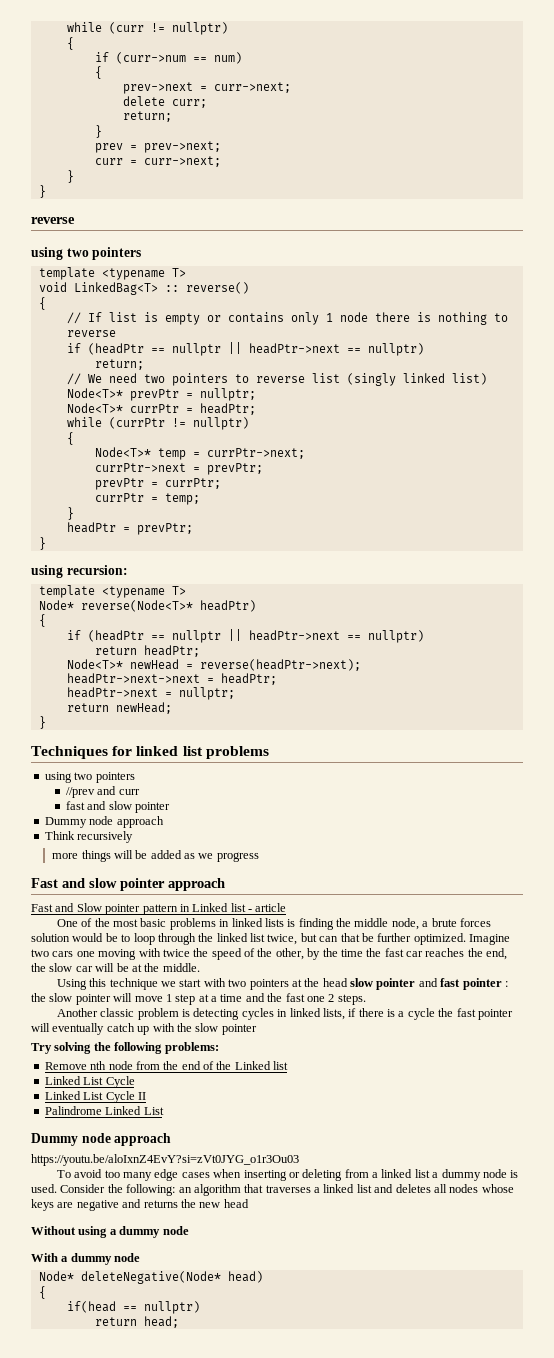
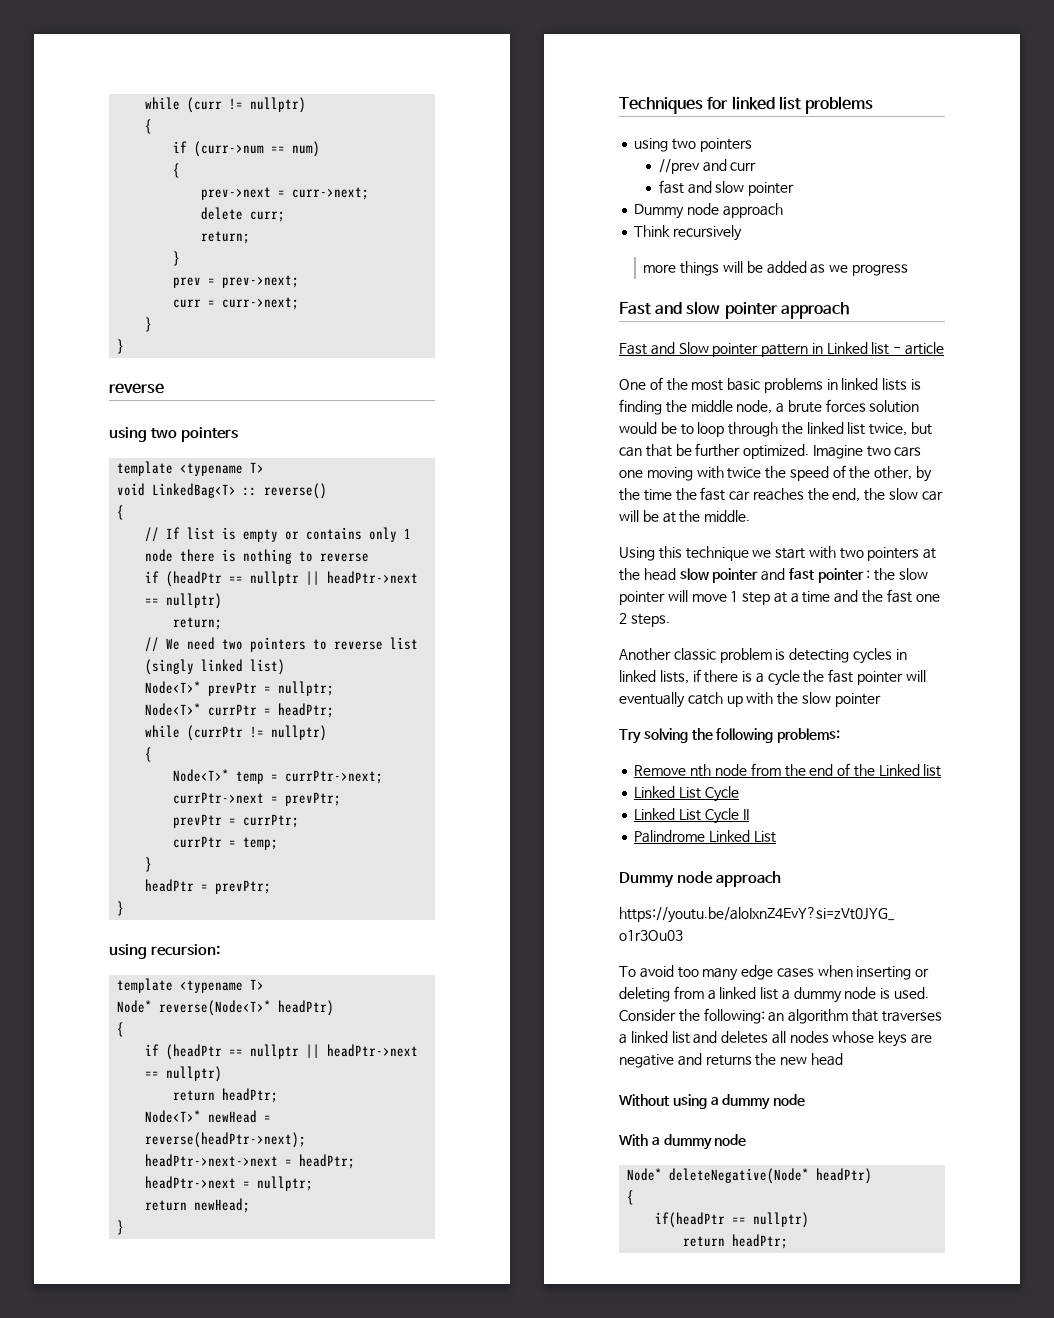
[227,1271,263,1283] [38,1286,46,1299] [66,1301,200,1314] [94,1316,179,1328] head) // { // if(head == nullptr) // return head; -> [816,1168,873,1184] [627,1190,635,1205] [655,1212,810,1228] [683,1234,789,1249] headPtr) // { // if(headPtr == nullptr) // return headPtr;

